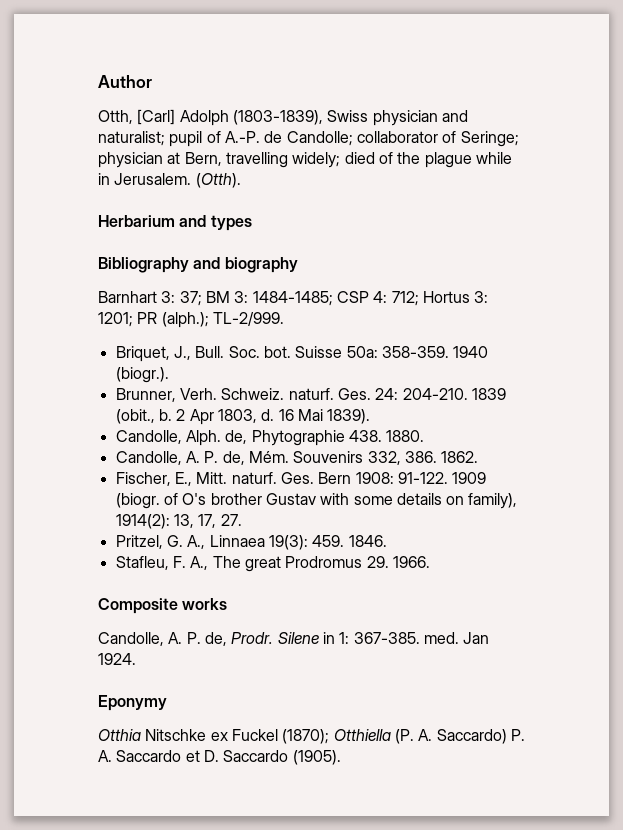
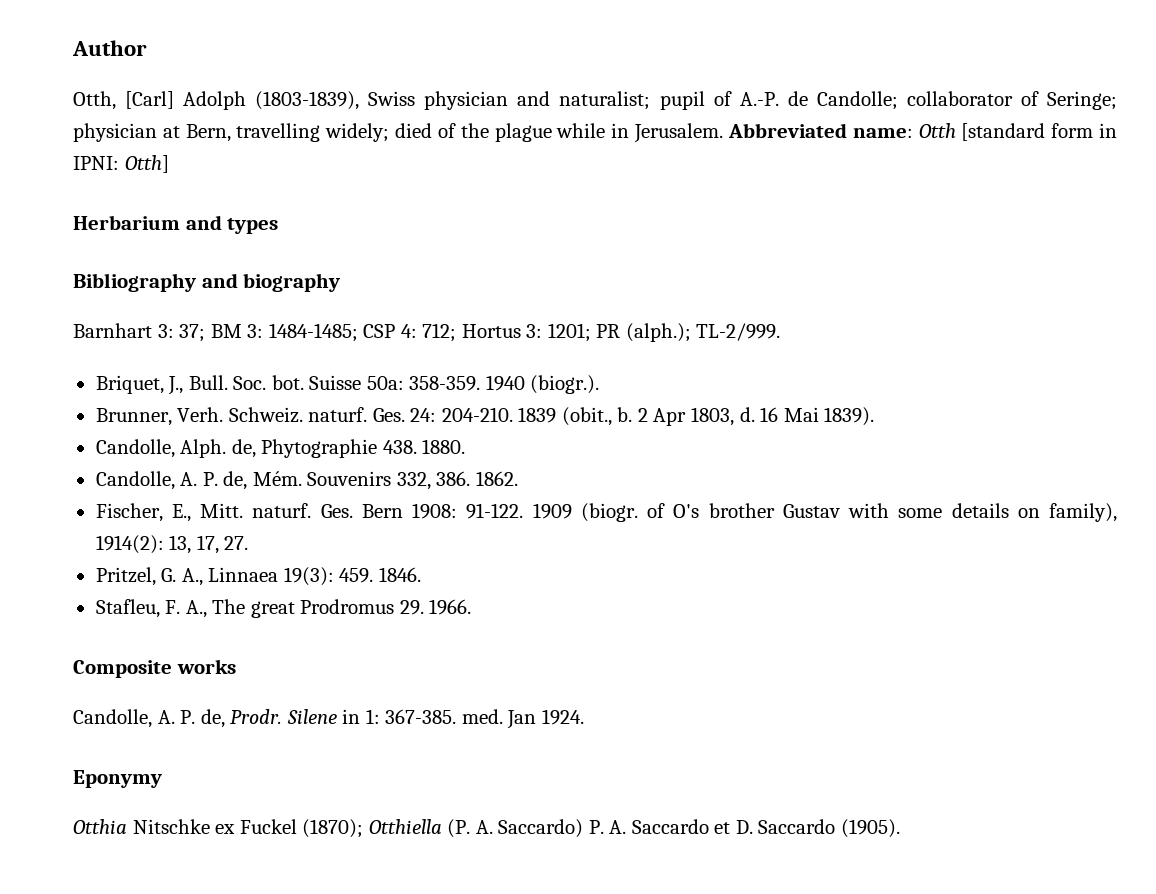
[195,173,241,188] (Otth). -> [727,123,1118,141] [73,155,169,173] Abbreviated name: Otth [standard form in IPNI: Otth]

